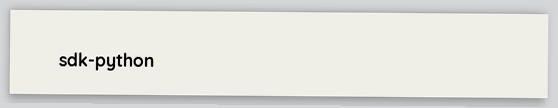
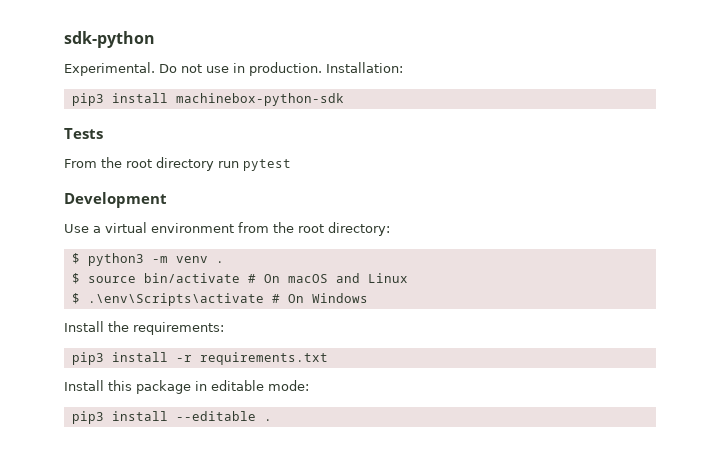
(155, 61) none -> [64,62,403,76] [71,93,344,106] [64,128,103,139] [64,157,291,171] [64,192,167,208] [64,222,390,236] [71,253,224,266] [71,273,408,284] [71,293,368,306] [64,321,224,335] [71,352,328,365] [64,380,309,394] [71,411,272,424] // Experimental. Do not use in production. Installation: // pip3 install machinebox-python-sdk // Tests // From the root directory run pytest // Development // Use a virtual environment from the root directory: // $ python3 -m venv . // $ source bin/activate # On macOS and Linux // $ .\env\Scripts\activate # On Windows // Install the requirements: // pip3 install -r requirements.txt // Install this package in editable mode: // pip3 install --editable .

